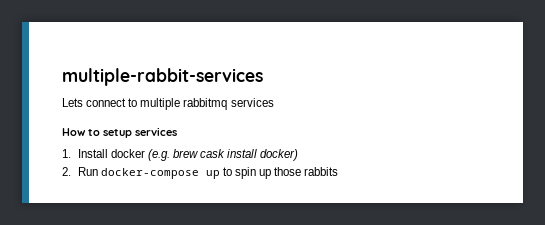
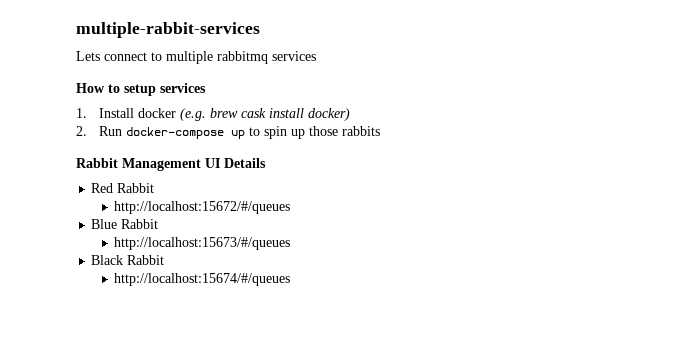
(339, 171) none -> [76,158,266,171] [91,183,155,193] [114,201,291,214] [91,219,159,229] [114,237,291,250] [91,255,165,265] [114,273,291,286] // Rabbit Management UI Details // Red Rabbit // http://localhost:15672/#/queues // Blue Rabbit // http://localhost:15673/#/queues // Black Rabbit // http://localhost:15674/#/queues

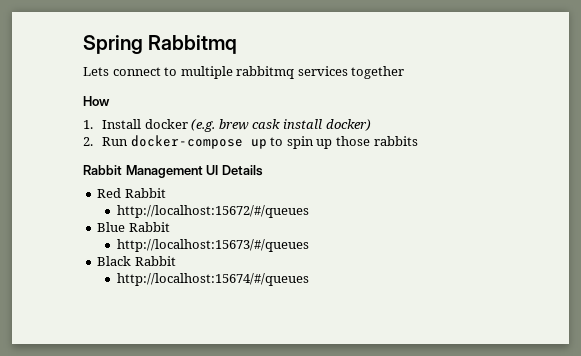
[76,22,260,38] multiple-rabbit-services -> [83,35,238,54] Spring Rabbitmq
(316, 56) none -> [351,66,405,79] together
[108,83,206,96] to setup services -> (110, 101) none

